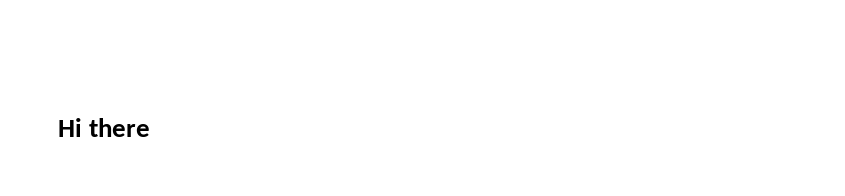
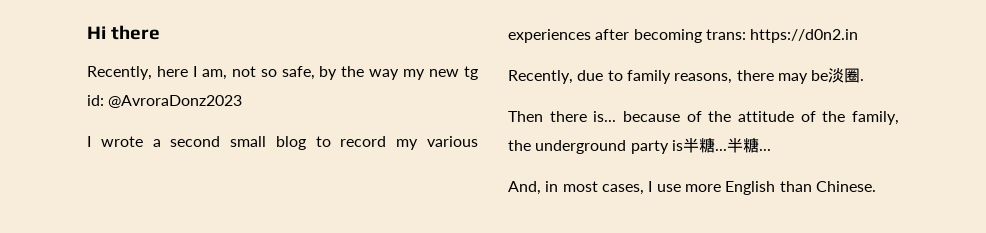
(151, 127) none -> [87,66,478,80] [87,95,243,108] [87,136,478,150] [508,29,859,43] [508,68,865,84] [508,111,899,125] [508,137,771,154] [508,181,876,195] // Recently, here I am, not so safe, by the way my new tg id: @AvroraDonz2023 // I wrote a second small blog to record my various experiences after becoming trans: https://d0n2.in // Recently, due to family reasons, there may be淡圈. // Then there is... because of the attitude of the family, the underground party is半糖...半糖... // And, in most cases, I use more English than Chinese.

